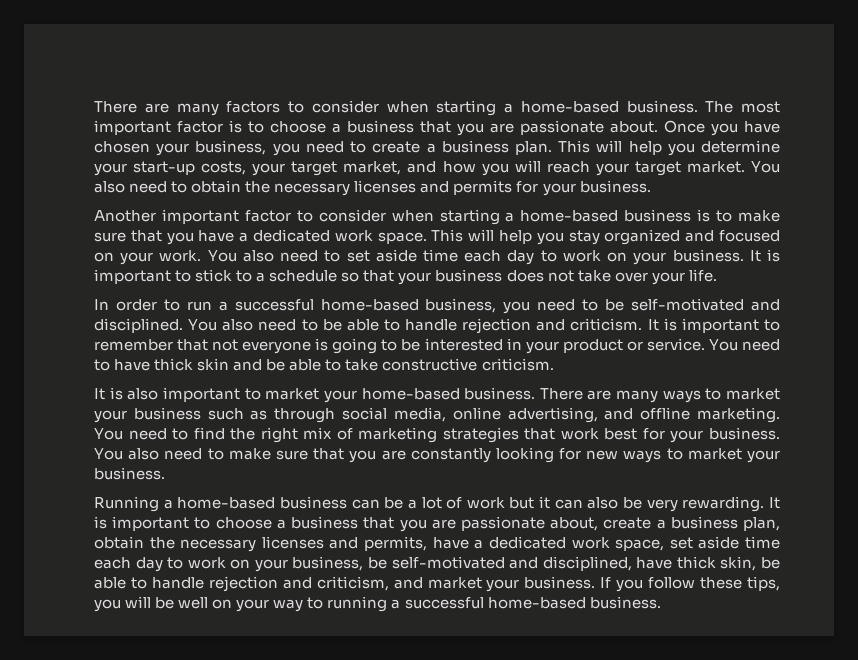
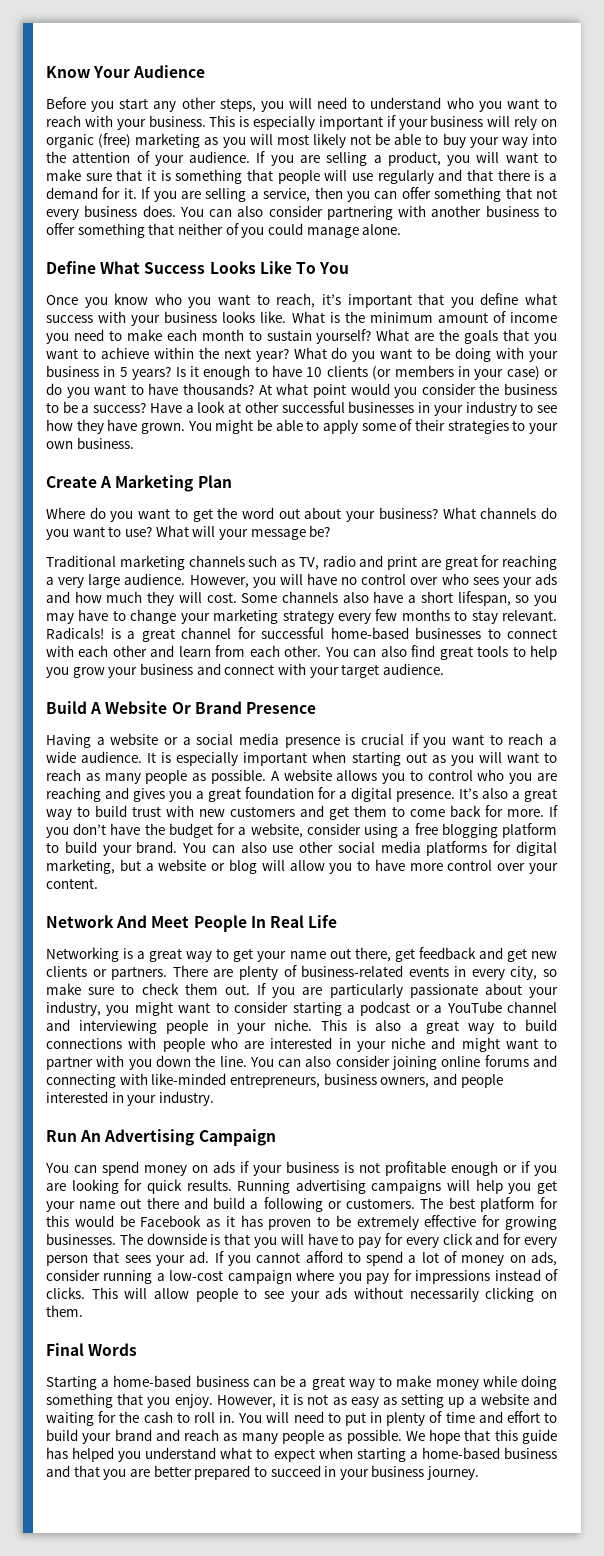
[94,100,780,116] [94,120,780,136] [94,140,780,156] [94,160,780,176] [94,180,651,196] [94,209,780,225] [94,229,780,245] [94,249,780,265] [94,269,717,285] [94,298,780,314] [94,318,780,334] [94,338,781,354] [94,358,554,371] [94,387,780,403] [94,407,781,423] [94,427,780,443] [94,447,780,463] [94,467,165,480] [94,496,159,512] There are many factors to consider when starting a home-based business. The most important factor is to choose a business that you are passionate about. Once you have chosen your business, you need to create a business plan. This will help you determine your start-up costs, your target market, and how you will reach your target market. You also need to obtain the necessary licenses and permits for your business. // Another important factor to consider when starting a home-based business is to make sure that you have a dedicated work space. This will help you stay organized and focused on your work. You also need to set aside time each day to work on your business. It is important to stick to a schedule so that your business does not take over your life. // In order to run a successful home-based business, you need to be self-motivated and disciplined. You also need to be able to handle rejection and criticism. It is important to remember that not everyone is going to be interested in your product or service. You need to have thick skin and be able to take constructive criticism. // It is also important to market your home-based business. There are many ways to market your business such as through social media, online advertising, and offline marketing. You need to find the right mix of marketing strategies that work best for your business. You also need to make sure that you are constantly looking for new ways to market your business. // Running -> [46,65,206,78] [46,97,558,112] [46,115,558,130] [46,133,557,148] [46,151,557,166] [46,169,558,184] [46,187,557,202] [46,205,557,220] [46,223,402,238] [46,261,350,274] [46,293,558,308] [46,311,557,326] [46,329,558,344] [46,347,558,362] [46,365,558,380] [46,383,558,398] [46,401,557,416] [46,419,559,434] [46,437,134,449] [46,475,232,492] [46,507,557,522] [46,525,331,540] [46,555,557,570] [46,573,558,588] [46,591,557,606] [46,609,558,624] [46,627,557,642] [46,645,557,660] [46,663,444,678] [46,701,316,714] [46,733,558,748] [46,751,558,766] [46,769,557,784] [46,787,557,802] [46,805,558,820] [46,823,557,838] [46,841,557,856] [46,859,558,874] [46,878,98,889] [46,915,338,932] [46,947,557,962] [46,965,557,980] [46,983,558,998] [46,1001,558,1016] [46,1019,558,1034] [46,1037,557,1052] [46,1055,558,1070] [46,1073,503,1088] [46,1091,214,1106] [46,1129,276,1146] [45,1161,557,1176] [46,1179,557,1194] [46,1197,558,1212] [46,1215,557,1230] [46,1233,558,1248] [46,1251,557,1266] [46,1269,558,1284] [46,1287,557,1302] [46,1305,83,1317] [46,1343,138,1356] [46,1376,97,1390] Know Your Audience // Before you start any other steps, you will need to understand who you want to reach with your business. This is especially important if your business will rely on organic (free) marketing as you will most likely not be able to buy your way into the attention of your audience. If you are selling a product, you will want to make sure that it is something that people will use regularly and that there is a demand for it. If you are selling a service, then you can offer something that not every business does. You can also consider partnering with another business to offer something that neither of you could manage alone. // Define What Success Looks Like To You // Once you know who you want to reach, it’s important that you define what success with your business looks like. What is the minimum amount of income you need to make each month to sustain yourself? What are the goals that you want to achieve within the next year? What do you want to be doing with your business in 5 years? Is it enough to have 10 clients (or members in your case) or do you want to have thousands? At what point would you consider the business to be a success? Have a look at other successful businesses in your industry to see how they have grown. You might be able to apply some of their strategies to your own business. // Create A Marketing Plan // Where do you want to get the word out about your business? What channels do you want to use? What will your message be? // Traditional marketing channels such as TV, radio and print are great for reaching a very large audience. However, you will have no control over who sees your ads and how much they will cost. Some channels also have a short lifespan, so you may have to change your marketing strategy every few months to stay relevant. Radicals! is a great channel for successful home-based businesses to connect with each other and learn from each other. You can also find great tools to help you grow your business and connect with your target audience. // Build A Website Or Brand Presence // Having a website or a social media presence is crucial if you want to reach a wide audience. It is especially important when starting out as you will want to reach as many people as possible. A website allows you to control who you are reaching and gives you a great foundation for a digital presence. It’s also a great way to build trust with new customers and get them to come back for more. If you don’t have the budget for a website, consider using a free blogging platform to build your brand. You can also use other social media platforms for digital marketing, but a website or blog will allow you to have more control over your content. // Network And Meet People In Real Life // Networking is a great way to get your name out there, get feedback and get new clients or partners. There are plenty of business-related events in every city, so make sure to check them out. If you are particularly passionate about your industry, you might want to consider starting a podcast or a YouTube channel and interviewing people in your niche. This is also a great way to build connections with people who are interested in your niche and might want to partner with you down the line. You can also consider joining online forums and connecting with like-minded entrepreneurs, business owners, and people interested in your industry. // Run An Advertising Campaign // You can spend money on ads if your business is not profitable enough or if you are looking for quick results. Running advertising campaigns will help you get your name out there and build a following or customers. The best platform for this would be Facebook as it has proven to be extremely effective for growing businesses. The downside is that you will have to pay for every click and for every person that sees your ad. If you cannot afford to spend a lot of money on ads, consider running a low-cost campaign where you pay for impressions instead of clicks. This will allow people to see your ads without necessarily clicking on them. // Final Words // Starting
[421,496,780,512] [94,516,780,532] [94,536,781,552] [94,556,780,572] [94,576,781,592] [94,596,661,612] lot of work but it can also be very rewarding. It is important to choose a business that you are passionate about, create a business plan, obtain the necessary licenses and permits, have a dedicated work space, set aside time each day to work on your business, be self-motivated and disciplined, have thick skin, be able to handle rejection and criticism, and market your business. If you follow these tips, you will be well on your way to running a successful home-based business. -> [311,1375,557,1390] [46,1393,557,1408] [46,1411,558,1426] [46,1429,557,1444] [46,1447,557,1462] [46,1465,480,1480] great way to make money while doing something that you enjoy. However, it is not as easy as setting up a website and waiting for the cash to roll in. You will need to put in plenty of time and effort to build your brand and reach as many people as possible. We hope that this guide has helped you understand what to expect when starting a home-based business and that you are better prepared to succeed in your business journey.

